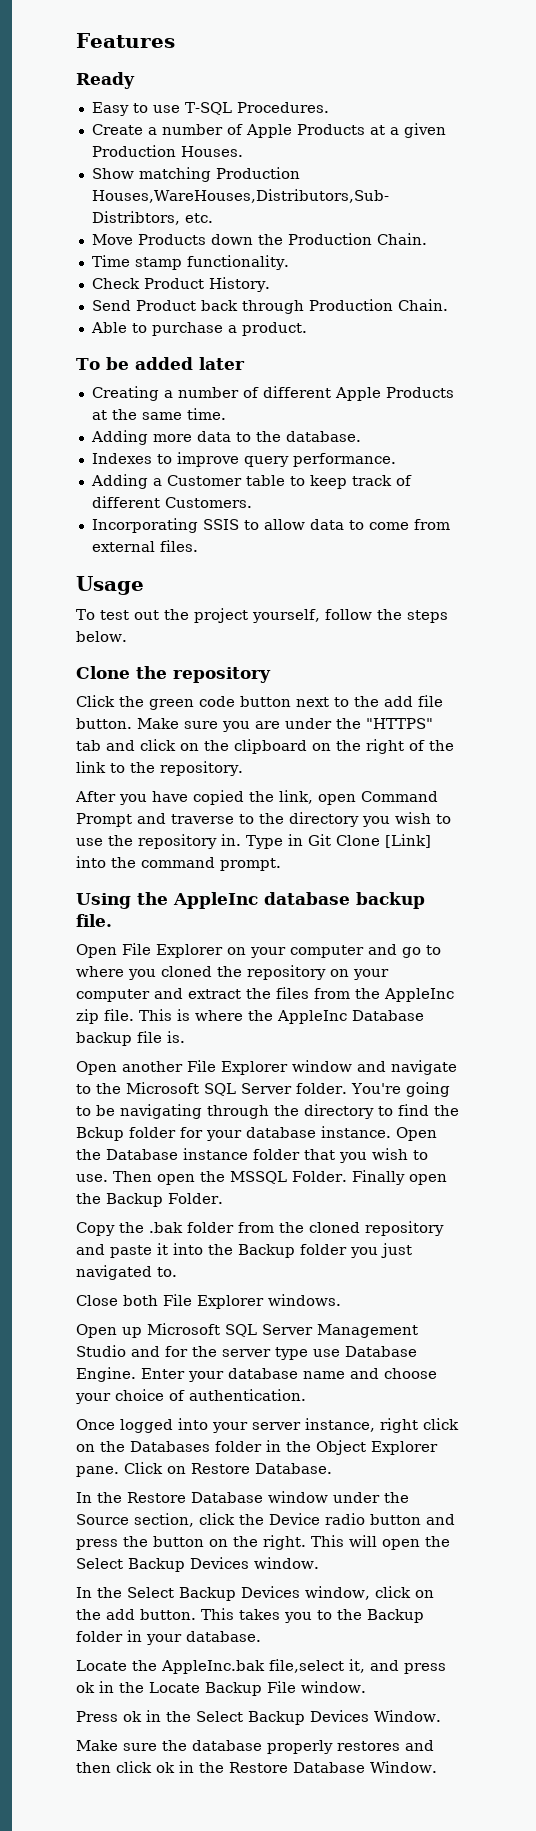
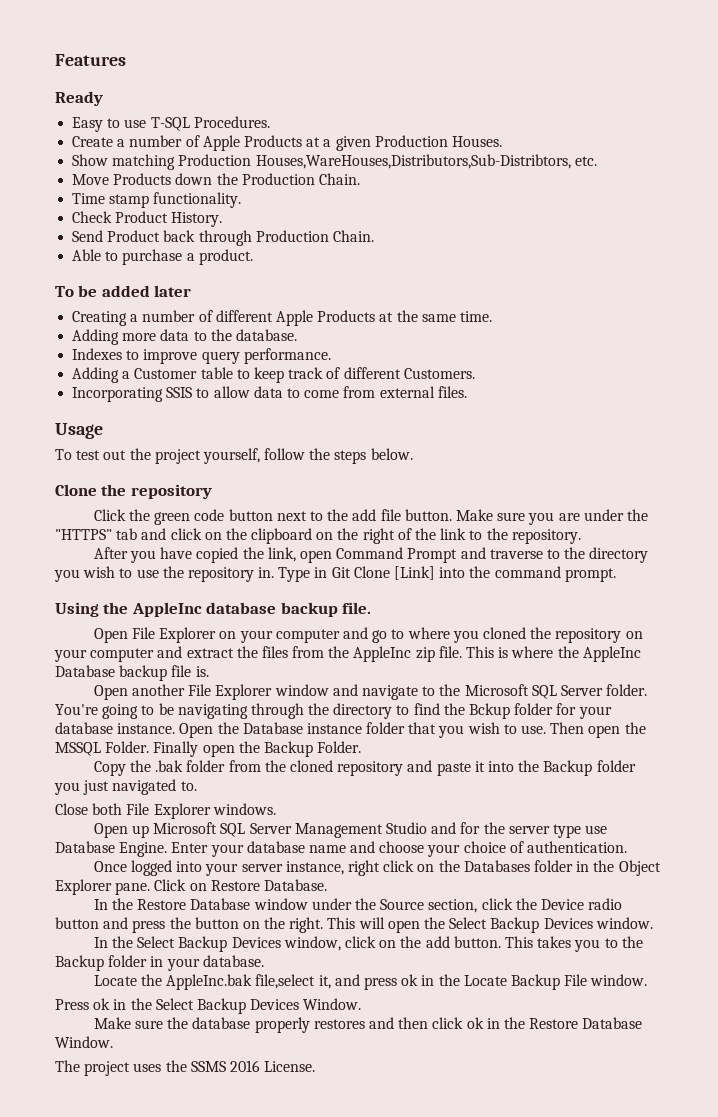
(437, 1767) none -> [55,1060,316,1076] // The project uses the SSMS 2016 License.

